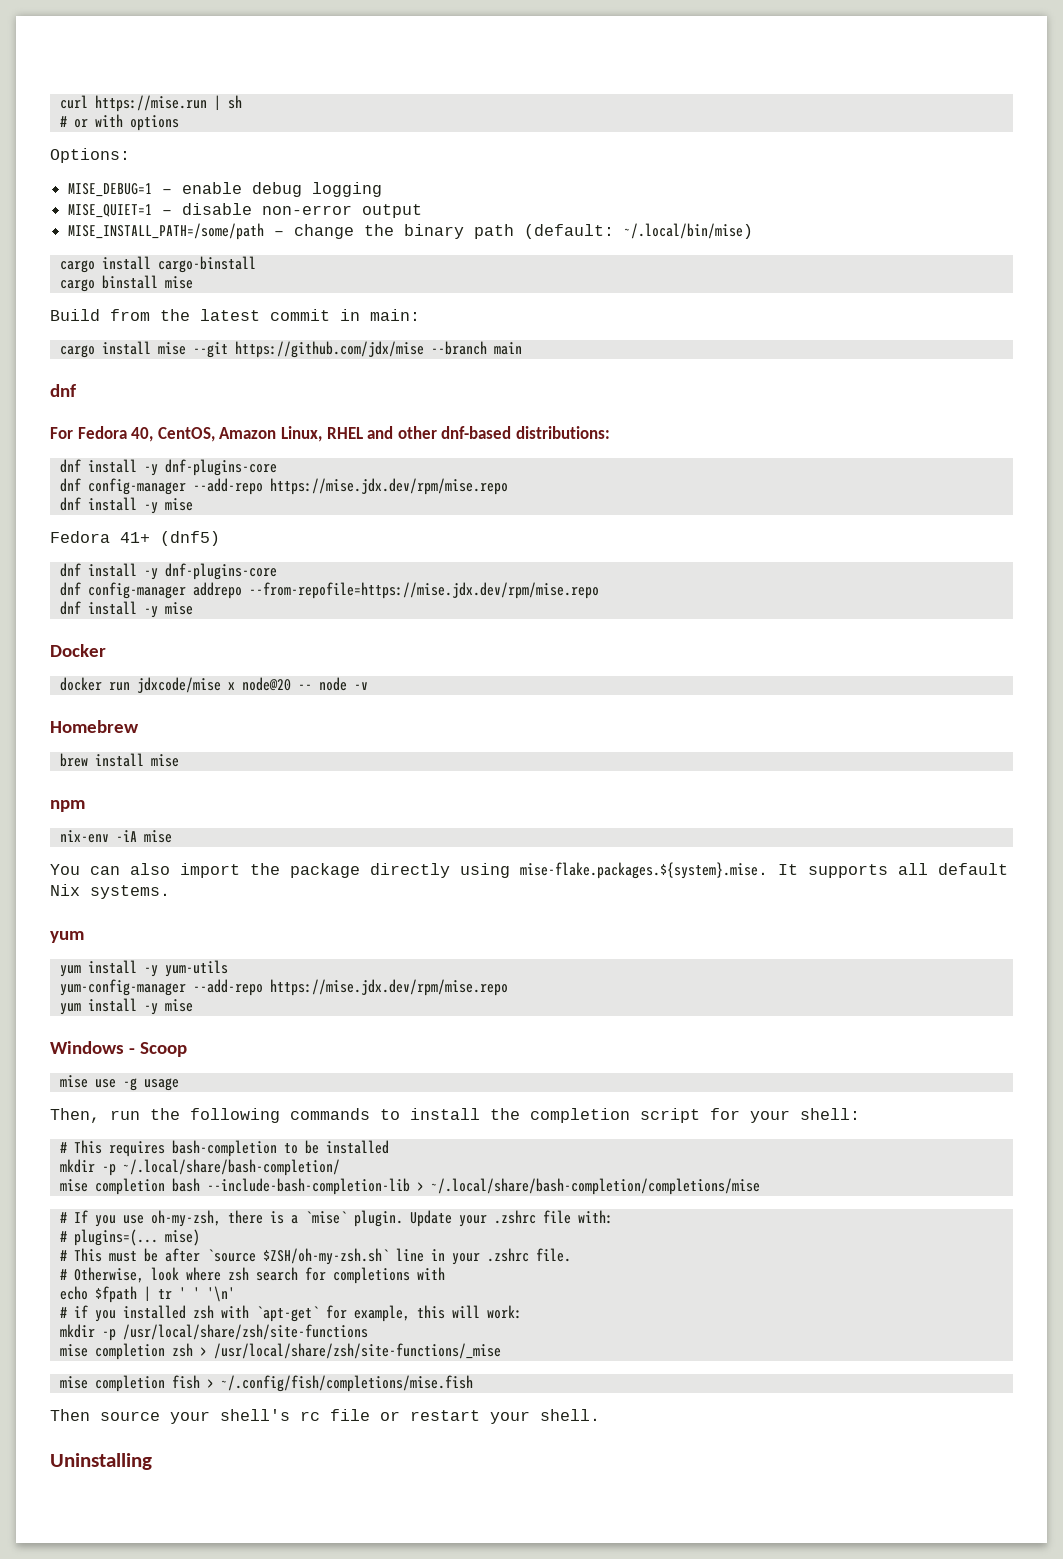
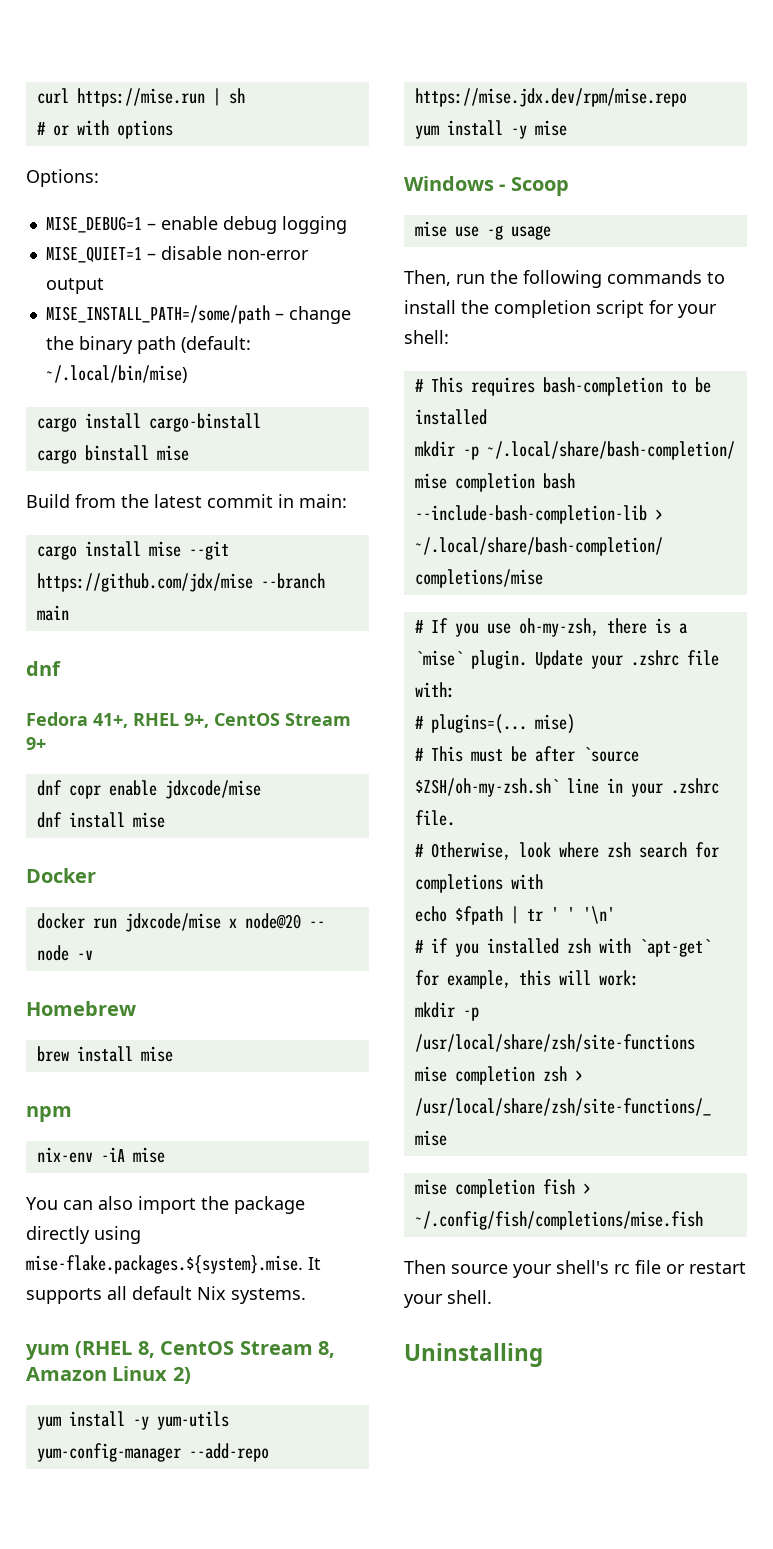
[50,426,610,442] [59,459,277,476] [59,478,508,495] [59,497,193,514] [50,531,220,546] [59,563,277,580] [59,582,599,599] [59,601,158,618] For Fedora 40, CentOS, Amazon Linux, RHEL and other dnf-based distributions: // dnf install -y dnf-plugins-core // dnf config-manager --add-repo https://mise.jdx.dev/rpm/mise.repo // dnf install -y mise // Fedora 41+ (dnf5) // dnf install -y dnf-plugins-core // dnf config-manager addrepo --from-repofile=https://mise.jdx.dev/rpm/mise.repo // dnf install -y -> [26,712,351,728] [26,737,46,750] [36,780,261,799] [36,812,125,828] Fedora 41+, RHEL 9+, CentOS Stream 9+ // dnf copr enable jdxcode/mise // dnf install
(84, 937) none -> [75,1341,335,1358] [26,1366,191,1384] (RHEL 8, CentOS Stream 8, Amazon Linux 2)

